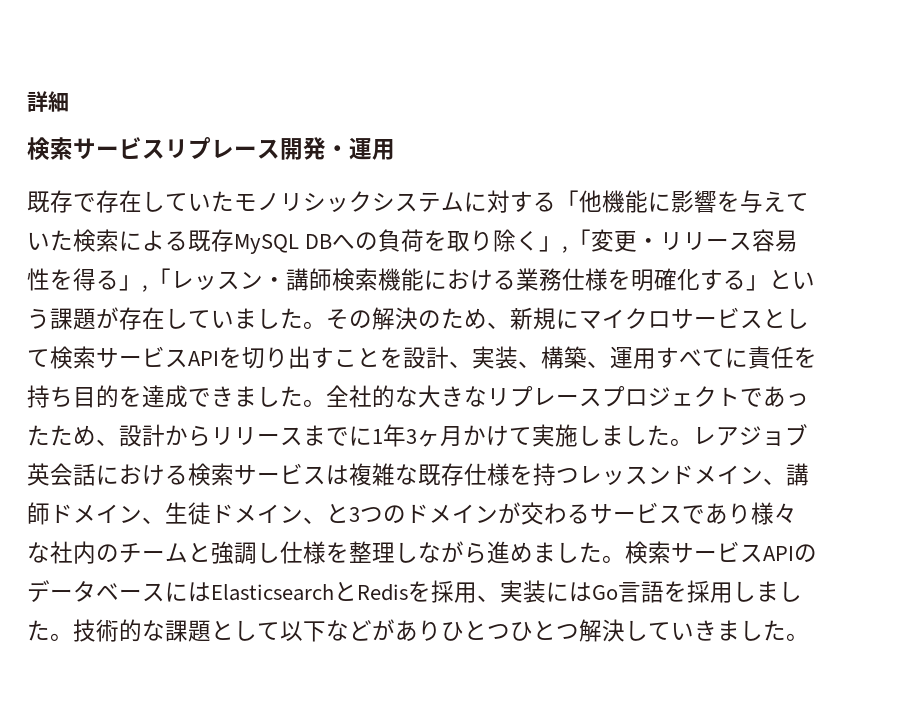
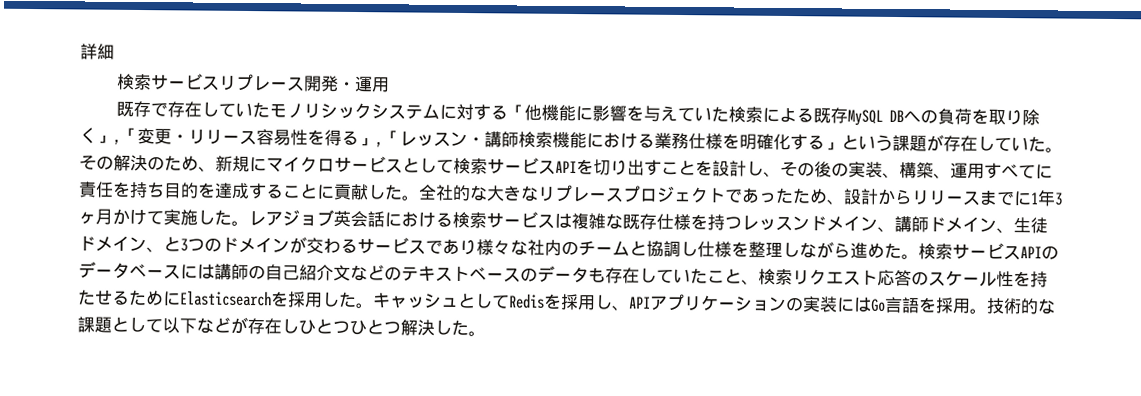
[234,308,280,329] まし -> (1029, 144) none
[449,361,472,368] 、 -> [746,160,849,178] し、その後の
[188,386,257,407] できま -> [248,183,369,201] することに貢献
[601,425,647,446] まし -> (215, 217) none
[211,541,234,564] 強 -> [646,240,664,257] 協
[533,542,579,563] まし -> (885, 250) none
[211,580,500,603] ElasticsearchとRedisを採用、 -> [214,263,1048,288] [77,289,804,312] 講師の自己紹介文などのテキストベースのデータも存在していたこと、検索リクエスト応答のスケール性を持たせるためにElasticsearchを採用した。キャッシュとしてRedisを採用し、APIアプリケーションの
[733,581,802,602] [27,620,50,641] しました -> (971, 306) none
[395,620,441,641] あり -> [247,318,299,335] 存在し
[648,620,763,641] ていきまし -> (452, 327) none

